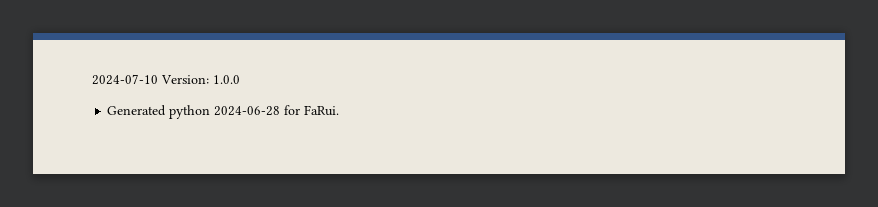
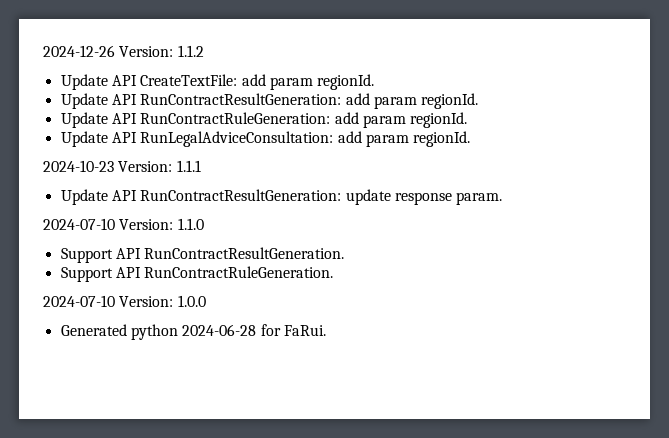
(92, 79) none -> [43,45,204,57] [60,74,375,90] [60,93,479,109] [60,112,468,128] [60,131,471,147] [43,160,201,172] [60,189,503,205] [43,218,204,230] [60,247,345,263] [60,266,334,282] 2024-12-26 Version: 1.1.2 // Update API CreateTextFile: add param regionId. // Update API RunContractResultGeneration: add param regionId. // Update API RunContractRuleGeneration: add param regionId. // Update API RunLegalAdviceConsultation: add param regionId. // 2024-10-23 Version: 1.1.1 // Update API RunContractResultGeneration: update response param. // 2024-07-10 Version: 1.1.0 // Support API RunContractResultGeneration. // Support API RunContractRuleGeneration. //

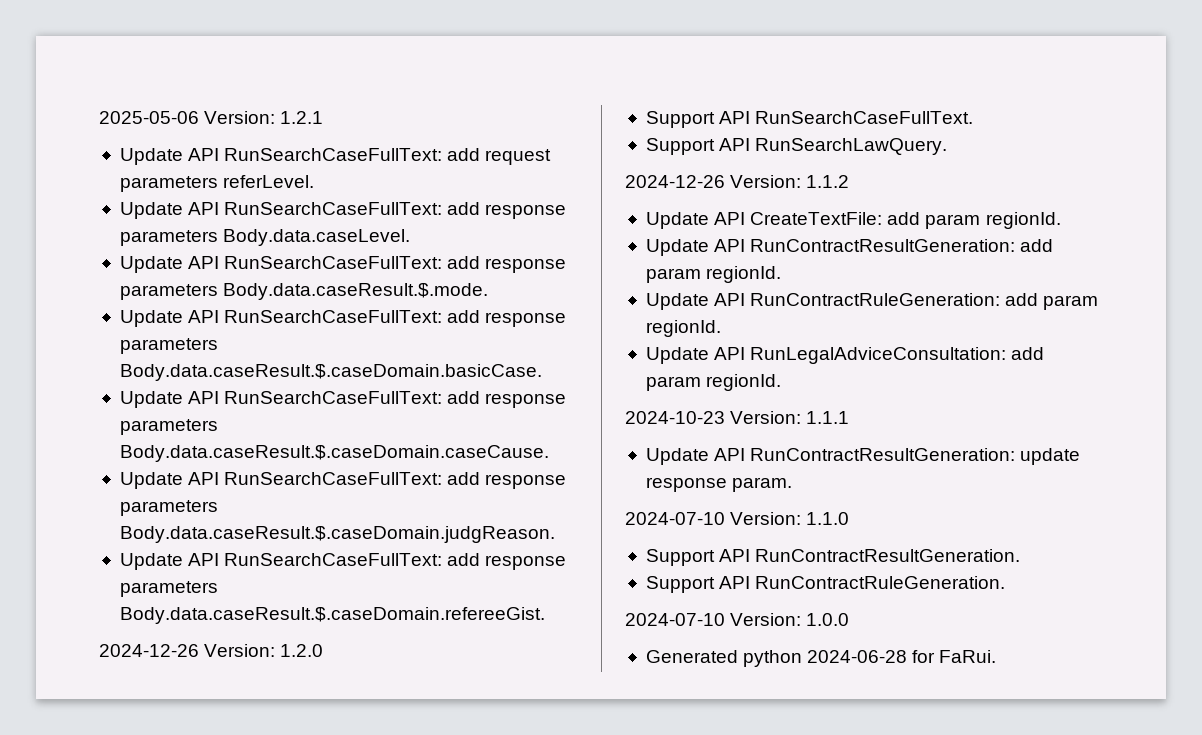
(43, 51) none -> [99,111,324,124] [119,148,552,165] [119,175,315,192] [119,202,567,219] [119,229,411,246] [119,256,567,273] [119,283,489,300] [119,310,567,327] [119,338,218,354] [119,364,542,381] [119,391,567,408] [119,419,218,435] [119,445,549,462] [119,472,567,489] [119,500,218,516] [119,526,555,543] [119,553,567,570] [119,581,218,597] [119,607,545,624] [99,644,324,657] [645,111,974,128] [645,138,948,155] 2025-05-06 Version: 1.2.1 // Update API RunSearchCaseFullText: add request parameters referLevel. // Update API RunSearchCaseFullText: add response parameters Body.data.caseLevel. // Update API RunSearchCaseFullText: add response parameters Body.data.caseResult.$.mode. // Update API RunSearchCaseFullText: add response parameters Body.data.caseResult.$.caseDomain.basicCase. // Update API RunSearchCaseFullText: add response parameters Body.data.caseResult.$.caseDomain.caseCause. // Update API RunSearchCaseFullText: add response parameters Body.data.caseResult.$.caseDomain.judgReason. // Update API RunSearchCaseFullText: add response parameters Body.data.caseResult.$.caseDomain.refereeGist. // 2024-12-26 Version: 1.2.0 // Support API RunSearchCaseFullText. // Support API RunSearchLawQuery. //

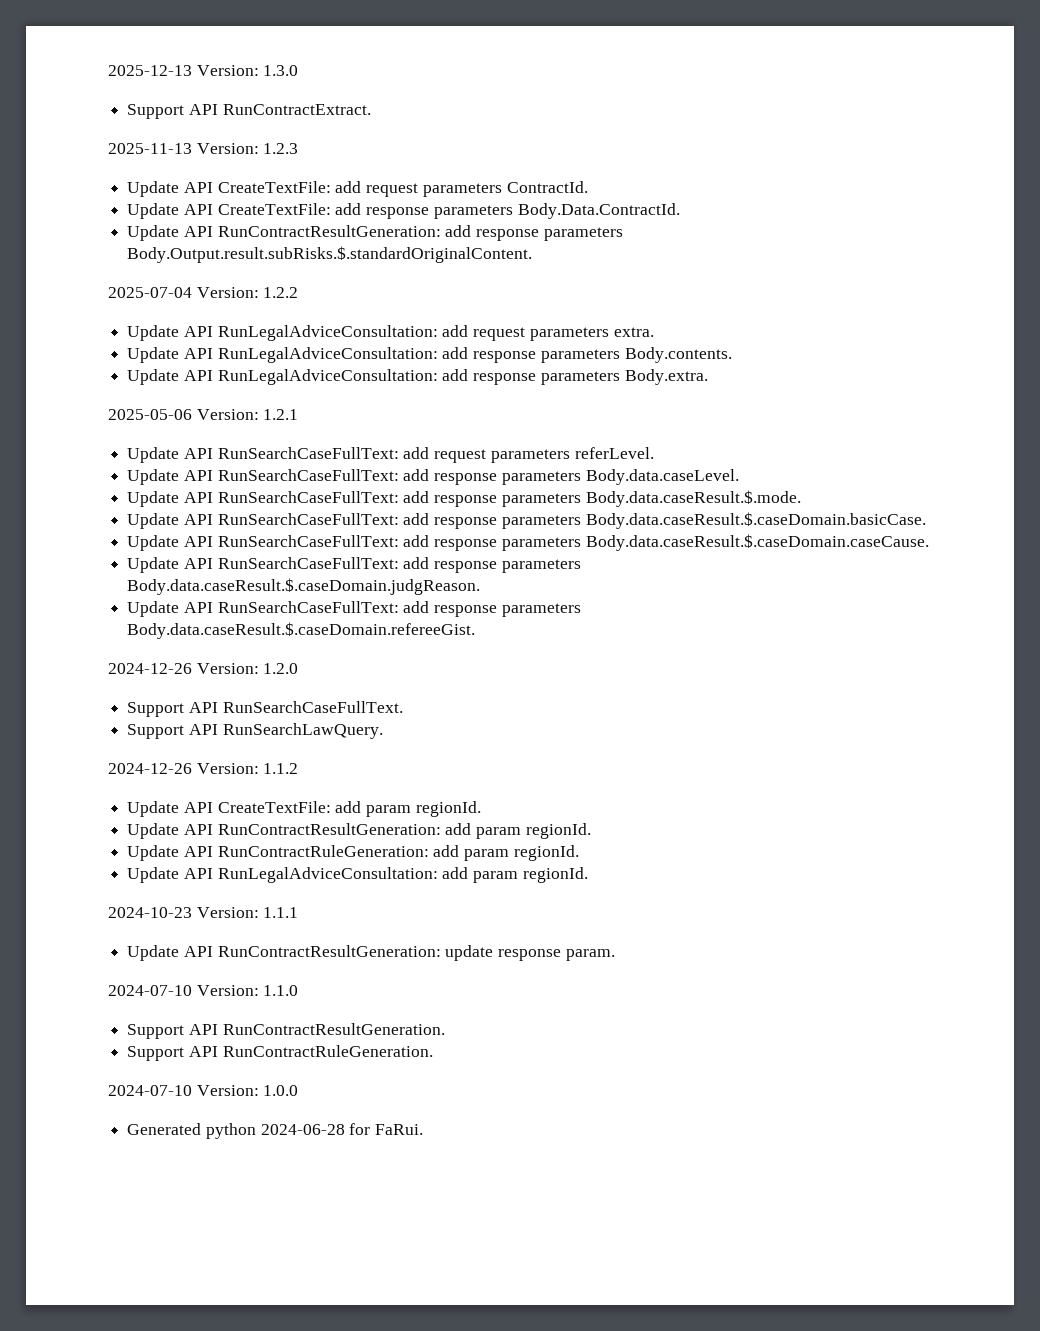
(99, 117) none -> [108,65,299,76] [127,104,371,119] [108,143,299,154] [127,181,588,197] [127,203,680,219] [127,225,623,241] [127,246,533,263] [108,287,299,298] [127,325,654,341] [127,347,732,363] [127,369,708,385] 2025-12-13 Version: 1.3.0 // Support API RunContractExtract. // 2025-11-13 Version: 1.2.3 // Update API CreateTextFile: add request parameters ContractId. // Update API CreateTextFile: add response parameters Body.Data.ContractId. // Update API RunContractResultGeneration: add response parameters Body.Output.result.subRisks.$.standardOriginalContent. // 2025-07-04 Version: 1.2.2 // Update API RunLegalAdviceConsultation: add request parameters extra. // Update API RunLegalAdviceConsultation: add response parameters Body.contents. // Update API RunLegalAdviceConsultation: add response parameters Body.extra. //

